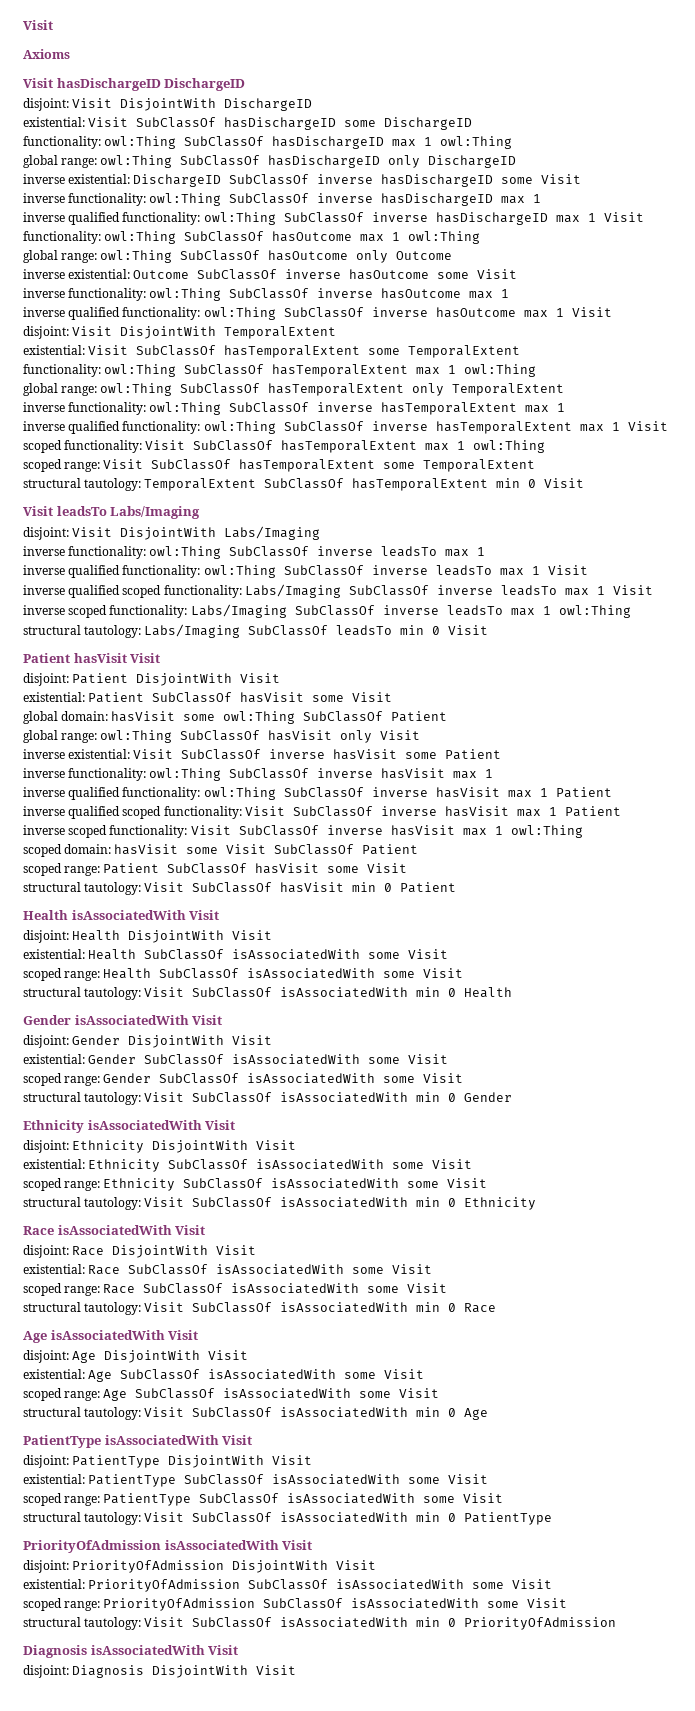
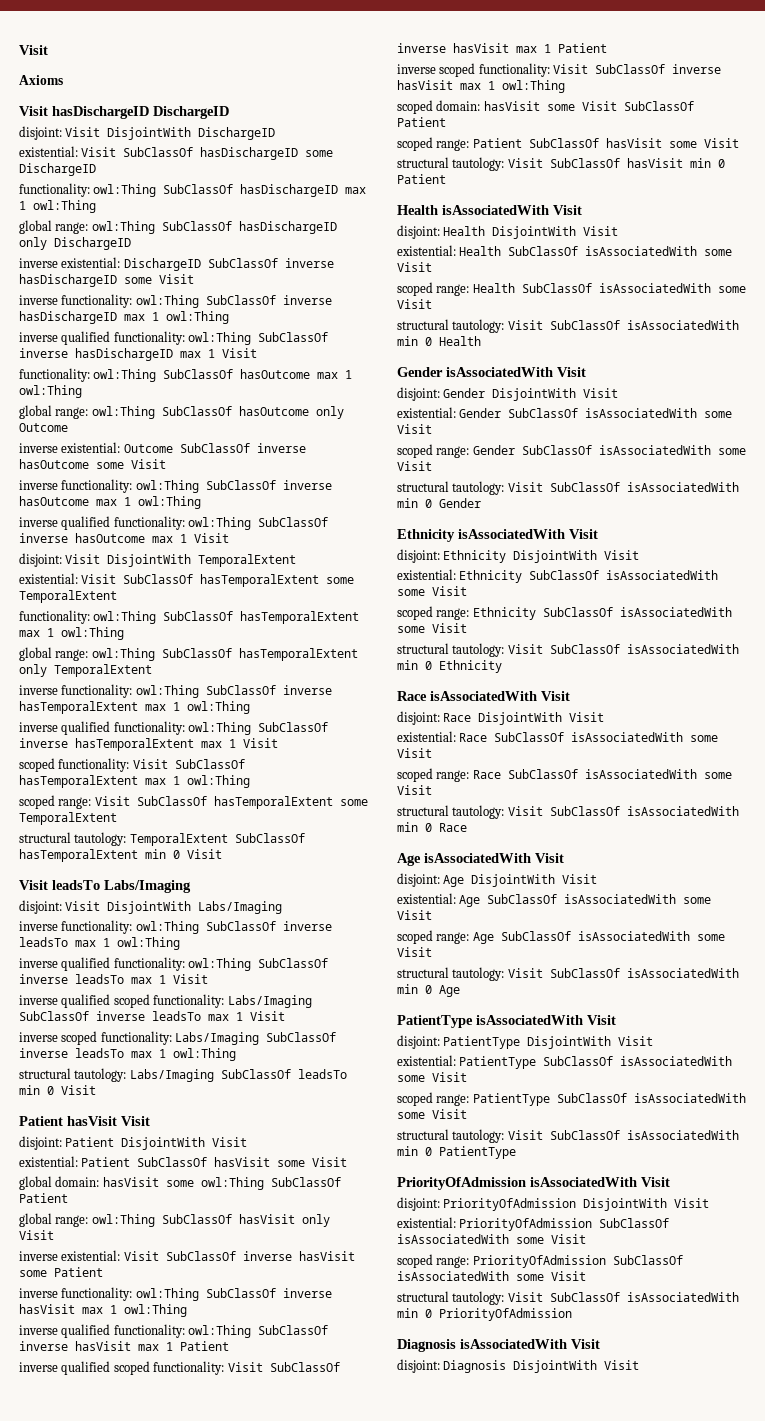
(542, 198) none -> [166,311,229,324] owl:Thing
(510, 293) none -> [138,496,201,509] owl:Thing
(566, 407) none -> [187,701,250,714] owl:Thing
(486, 551) none -> [117,937,180,950] owl:Thing
(494, 773) none -> [124,1304,187,1317] owl:Thing

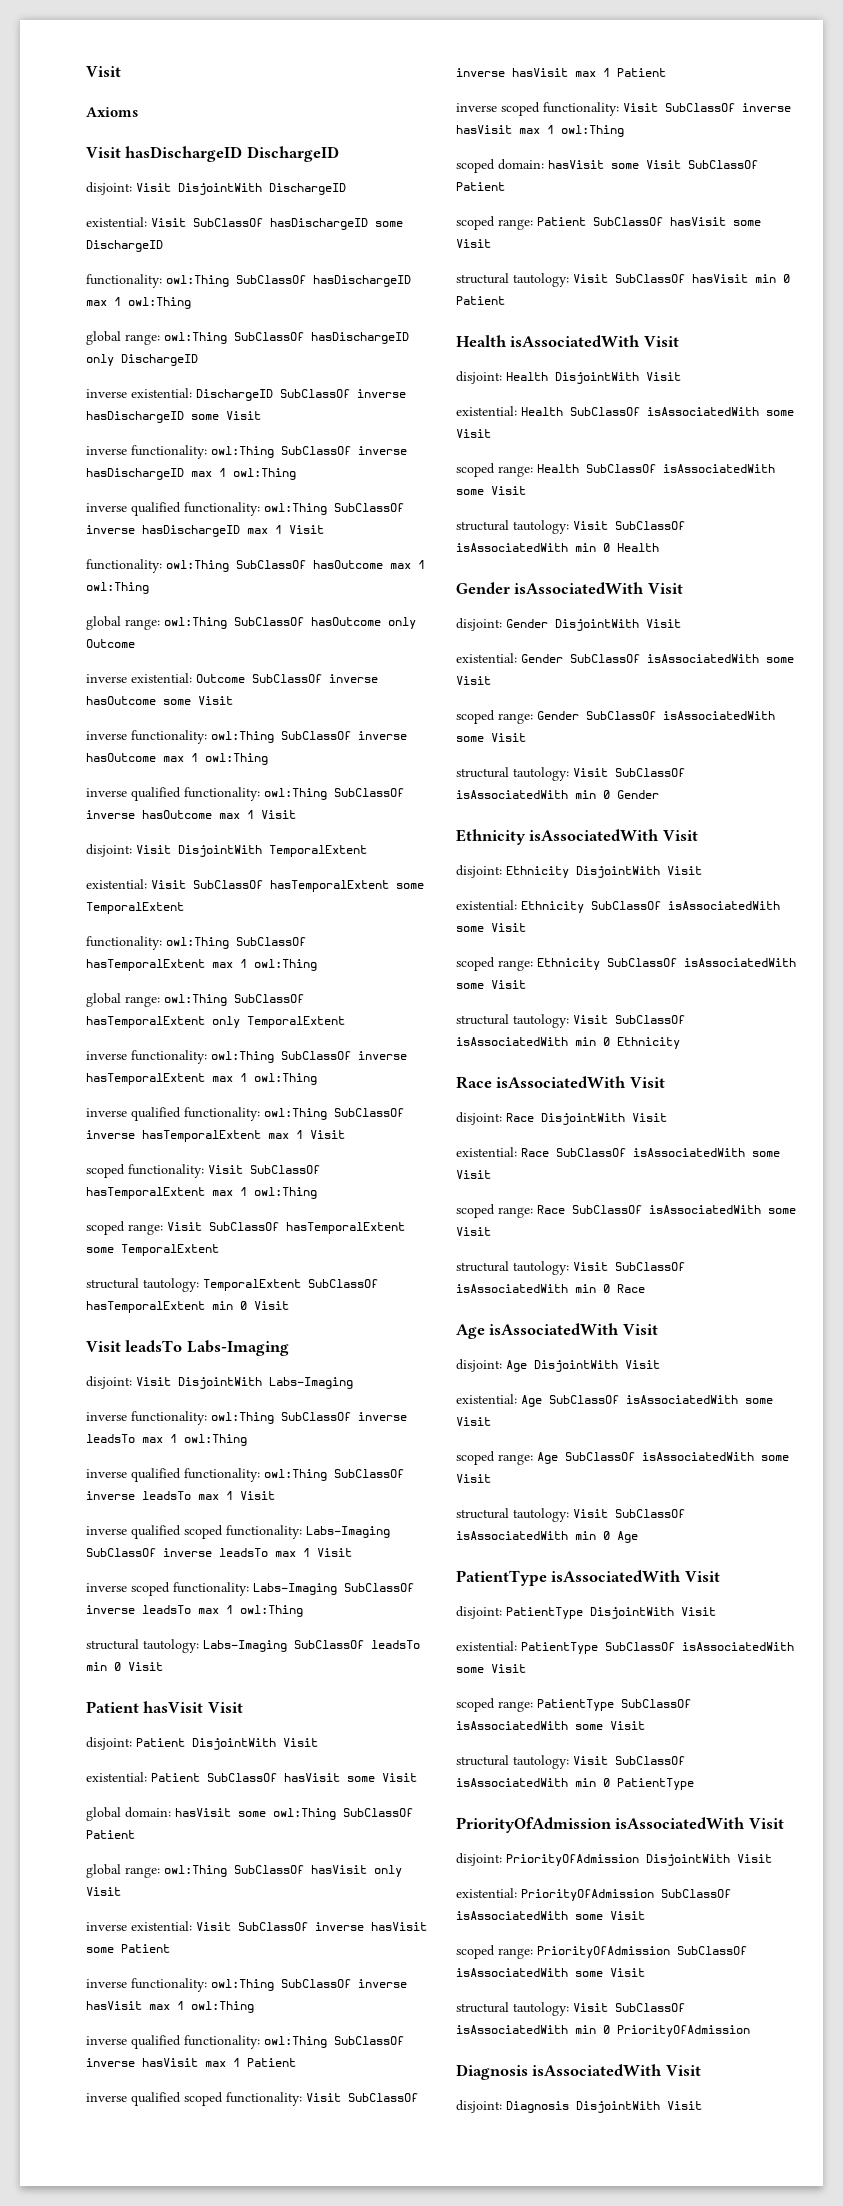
[104,880,191,893] [19,900,283,914] Labs/Imaging // disjoint: Visit DisjointWith Labs/Imaging -> [186,1340,289,1356] [86,1376,353,1389] Labs-Imaging // disjoint: Visit DisjointWith Labs-Imaging
[227,995,312,1008] Labs/Imaging -> [306,1526,390,1538] Labs-Imaging
[175,1032,260,1045] Labs/Imaging -> [253,1583,337,1595] Labs-Imaging
[129,1069,214,1082] Labs/Imaging -> [203,1640,287,1652] Labs-Imaging

